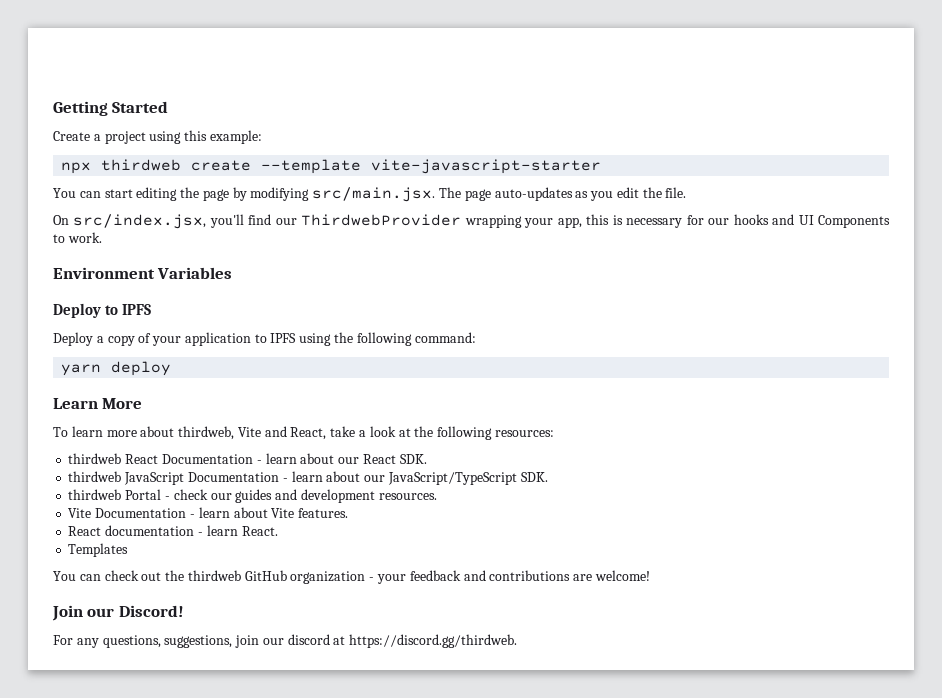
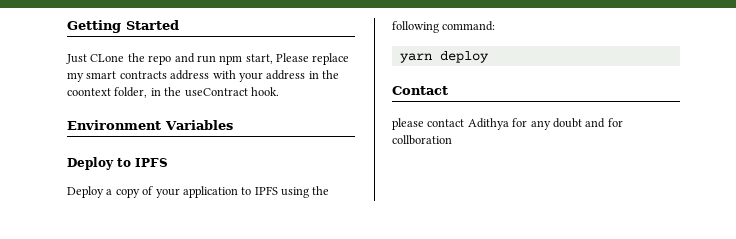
[53,130,262,144] [61,159,602,174] [53,187,687,202] [53,214,891,229] [53,232,102,243] Create a project using this example: // npx thirdweb create --template vite-javascript-starter // You can start editing the page by modifying src/main.jsx. The page auto-updates as you edit the file. // On src/index.jsx, you'll find our ThirdwebProvider wrapping your app, this is necessary for our hooks and UI Components to work. -> [66,53,350,65] [67,70,339,82] [67,87,279,98] Just CLone the repo and run npm start, Please replace my smart contracts address with your address in the coontext folder, in the useContract hook.
[53,398,143,409] [53,426,554,440] [68,453,427,464] [68,471,548,485] [68,489,437,503] [68,507,349,518] [68,525,278,536] [68,543,129,557] [53,570,650,584] [52,605,184,621] [53,634,518,648] Learn More // To learn more about thirdweb, Vite and React, take a look at the following resources: // thirdweb React Documentation - learn about our React SDK. // thirdweb JavaScript Documentation - learn about our JavaScript/TypeScript SDK. // thirdweb Portal - check our guides and development resources. // Vite Documentation - learn about Vite features. // React documentation - learn React. // Templates // You can check out the thirdweb GitHub organization - your feedback and contributions are welcome! // Join our Discord! // For any questions, suggestions, join our discord at https://discord.gg/thirdweb. -> [392,86,448,95] [392,118,623,130] [392,135,452,145] Contact // please contact Adithya for any doubt and for collboration

